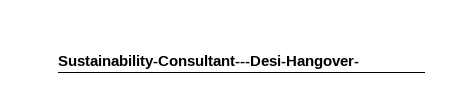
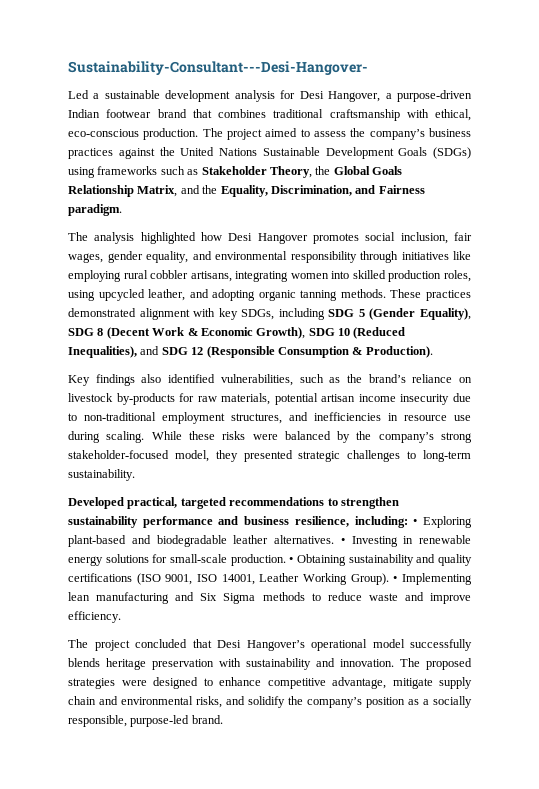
(359, 62) none -> [68,90,473,102] [68,109,471,121] [68,128,471,140] [68,147,471,159] [68,166,402,178] [68,185,425,197] [68,204,122,216] [68,232,472,244] [68,251,471,263] [68,270,471,282] [68,289,471,301] [68,308,471,320] [68,327,406,339] [68,346,433,358] [68,374,472,386] [68,393,471,405] [68,412,471,424] [68,431,473,443] [68,450,471,462] [68,469,135,481] [68,497,399,509] [68,516,473,528] [68,535,471,547] [68,554,473,566] [68,573,473,585] [68,592,472,604] [68,611,121,623] [68,639,472,651] [68,658,472,670] [68,677,472,689] [68,696,472,708] [68,715,223,727] // Led a sustainable development analysis for Desi Hangover, a purpose-driven Indian footwear brand that combines traditional craftsmanship with ethical, eco-conscious production. The project aimed to assess the company’s business practices against the United Nations Sustainable Development Goals (SDGs) using frameworks such as Stakeholder Theory, the Global Goals Relationship Matrix, and the Equality, Discrimination, and Fairness paradigm. // The analysis highlighted how Desi Hangover promotes social inclusion, fair wages, gender equality, and environmental responsibility through initiatives like employing rural cobbler artisans, integrating women into skilled production roles, using upcycled leather, and adopting organic tanning methods. These practices demonstrated alignment with key SDGs, including SDG 5 (Gender Equality), SDG 8 (Decent Work & Economic Growth), SDG 10 (Reduced Inequalities), and SDG 12 (Responsible Consumption & Production). // Key findings also identified vulnerabilities, such as the brand’s reliance on livestock by-products for raw materials, potential artisan income insecurity due to non-traditional employment structures, and inefficiencies in resource use during scaling. While these risks were balanced by the company’s strong stakeholder-focused model, they presented strategic challenges to long-term sustainability. // Developed practical, targeted recommendations to strengthen sustainability performance and business resilience, including: • Exploring plant-based and biodegradable leather alternatives. • Investing in renewable energy solutions for small-scale production. • Obtaining sustainability and quality certifications (ISO 9001, ISO 14001, Leather Working Group). • Implementing lean manufacturing and Six Sigma methods to reduce waste and improve efficiency. // The project concluded that Desi Hangover’s operational model successfully blends heritage preservation with sustainability and innovation. The proposed strategies were designed to enhance competitive advantage, mitigate supply chain and environmental risks, and solidify the company’s position as a socially responsible, purpose-led brand.

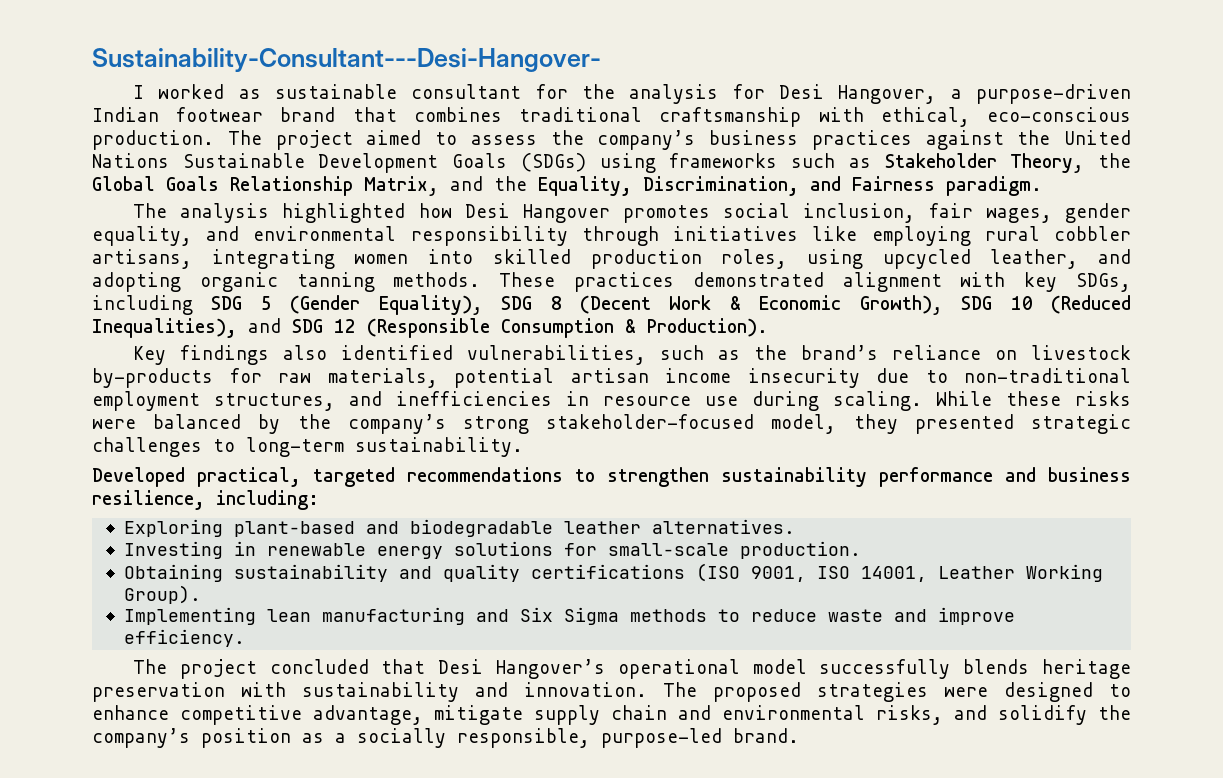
[68,90,231,102] Led a sustainable development -> [133,84,616,99] I worked as sustainable consultant for the
[413,519,418,525] • -> (319, 500) //
[340,538,345,544] • -> (796, 526) //
[289,557,294,563] • -> (862, 550) //
[393,576,398,582] • -> (202, 594) //

